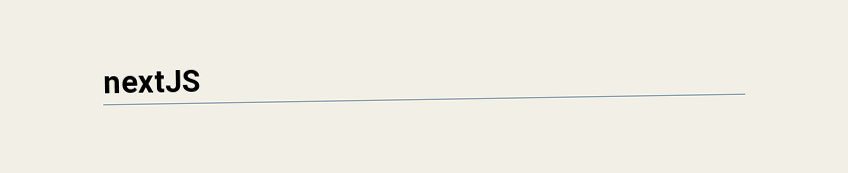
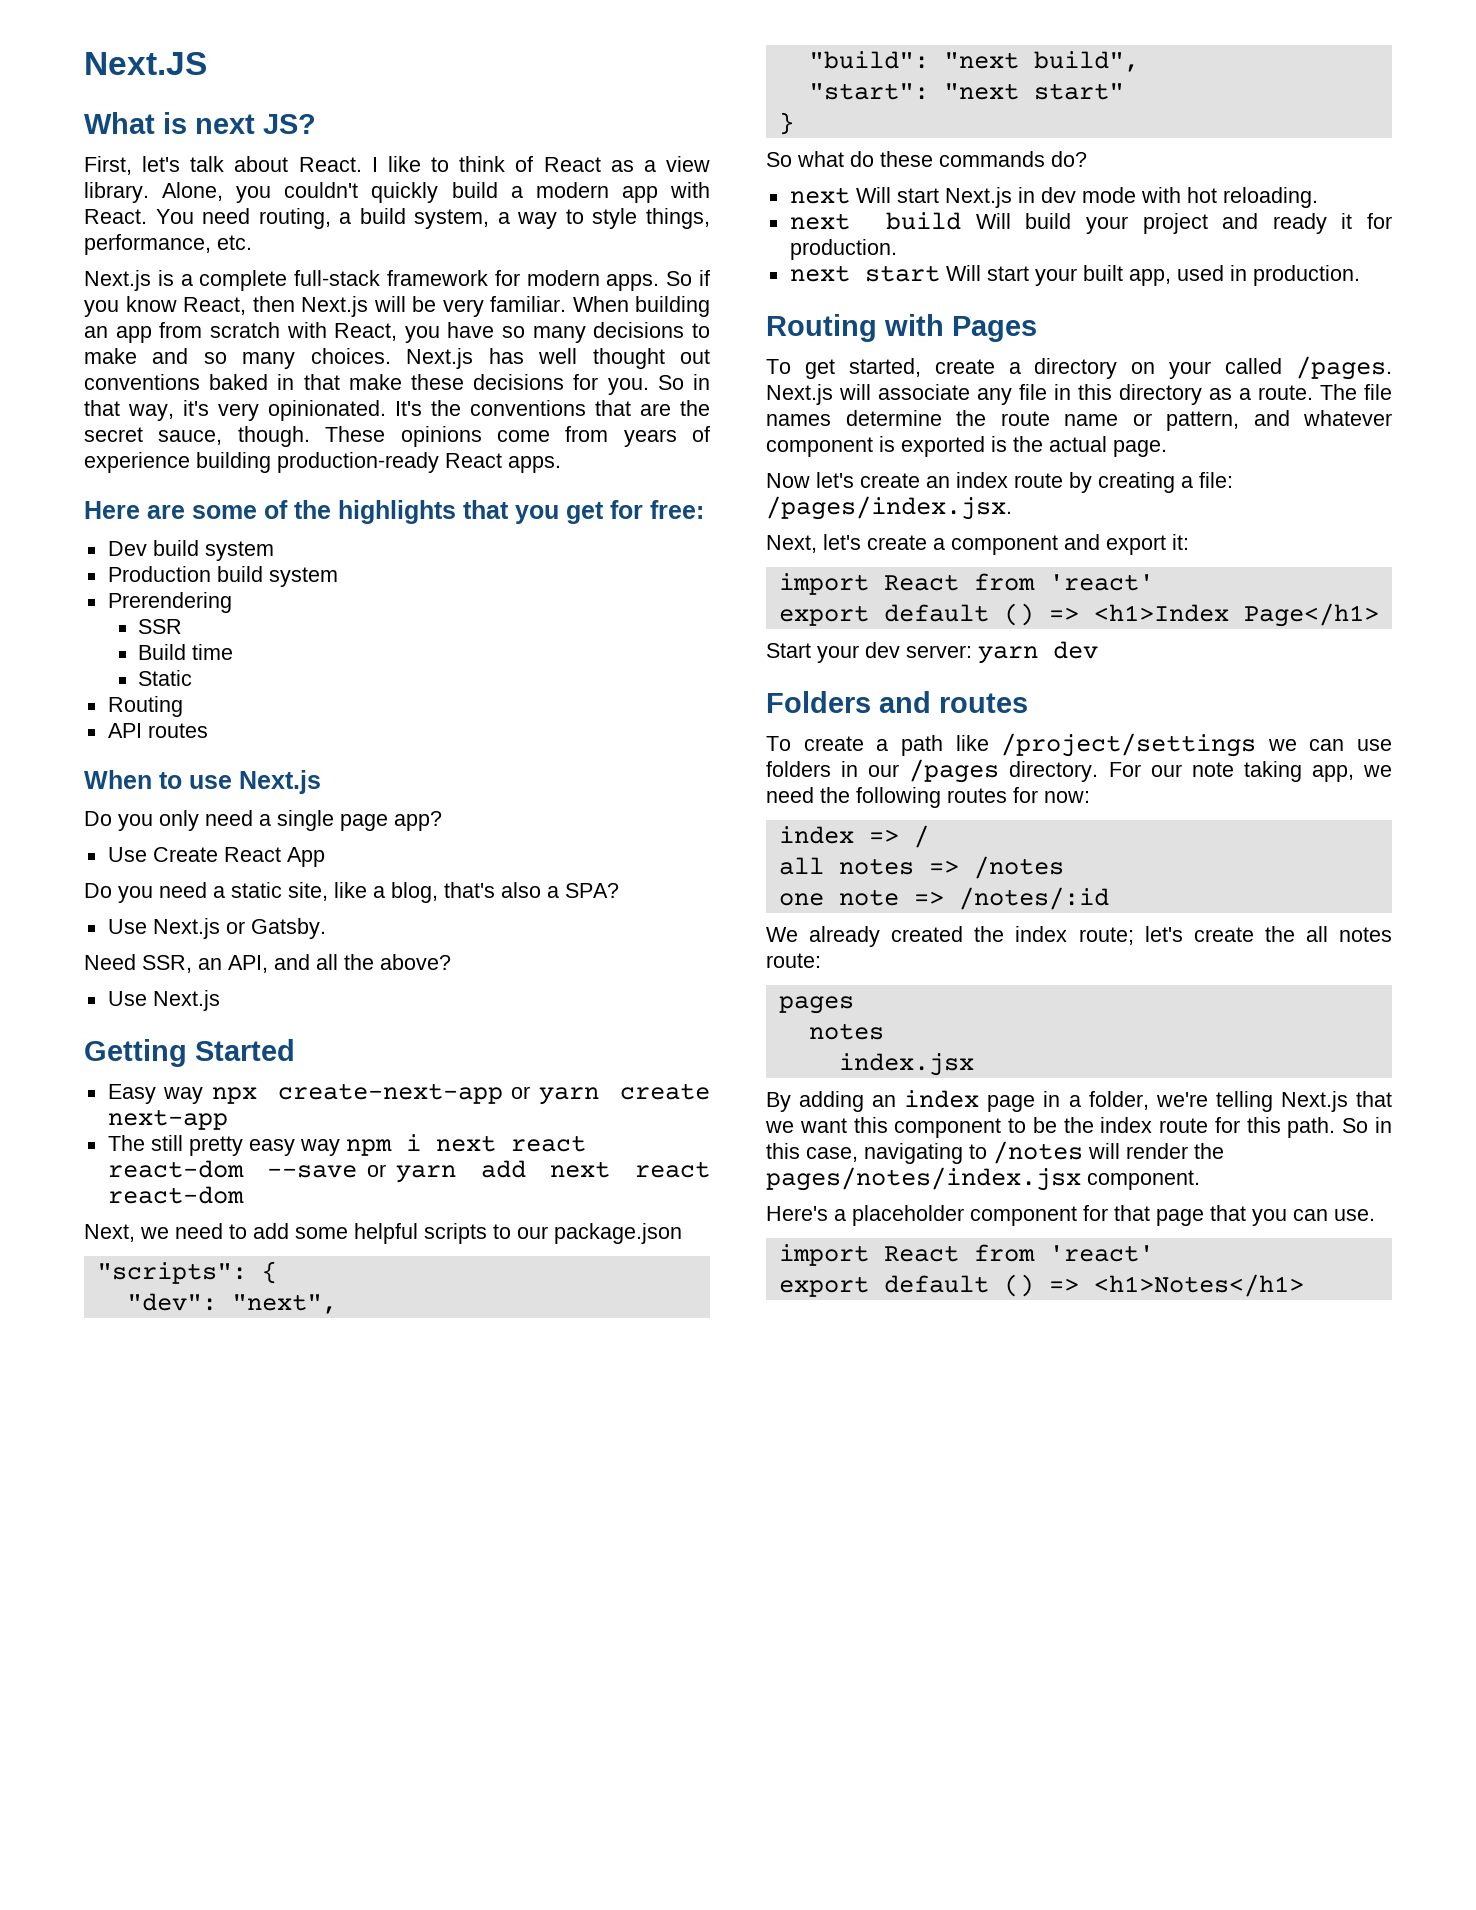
[102,69,201,94] nextJS -> [84,52,207,75] [84,112,316,134] [84,156,710,175] [84,182,710,203] [84,208,710,229] [84,234,252,255] [84,270,710,291] [84,296,710,317] [84,322,710,343] [84,348,711,369] [84,374,710,395] [84,400,710,421] [84,426,710,447] [84,452,561,473] [84,500,704,524] [107,540,274,561] [107,566,338,587] [107,592,232,613] [138,619,183,634] [138,644,234,660] [138,670,193,686] [107,696,183,717] [107,723,208,738] [84,770,321,794] [84,810,442,831] [107,847,325,867] [84,882,619,903] [107,918,326,939] [84,954,451,973] [107,990,220,1011] [84,1039,295,1067] [107,1083,711,1105] [107,1109,228,1130] [107,1134,586,1156] [107,1160,710,1183] [107,1186,244,1204] [84,1223,682,1244] [96,1261,277,1284] [126,1293,337,1314] [808,51,1139,72] [808,83,1124,100] [778,112,794,135] [766,151,1087,167] [789,187,1318,208] [789,212,1392,234] [789,239,897,260] [789,265,1360,286] [766,314,1037,342] [766,356,1392,380] [766,384,1392,405] [766,410,1392,431] [766,436,1167,457] [766,472,1233,493] [766,496,1012,520] [766,534,1189,555] [778,573,1154,595] [778,603,1379,627] [766,641,1098,664] [766,691,1028,713] [766,733,1392,757] [766,759,1392,783] [766,787,1090,808] [778,825,929,848] [778,856,1064,879] [778,887,1109,910] [766,926,1392,947] [766,953,821,968] [778,996,854,1014] [808,1023,884,1040] [838,1053,974,1076] [766,1090,1392,1112] [765,1117,1392,1138] [766,1141,1224,1164] [766,1167,1200,1191] [766,1205,1375,1226] [778,1244,1154,1266] [778,1274,1304,1297] Next.JS // What is next JS? // First, let's talk about React. I like to think of React as a view library. Alone, you couldn't quickly build a modern app with React. You need routing, a build system, a way to style things, performance, etc. // Next.js is a complete full-stack framework for modern apps. So if you know React, then Next.js will be very familiar. When building an app from scratch with React, you have so many decisions to make and so many choices. Next.js has well thought out conventions baked in that make these decisions for you. So in that way, it's very opinionated. It's the conventions that are the secret sauce, though. These opinions come from years of experience building production-ready React apps. // Here are some of the highlights that you get for free: // Dev build system // Production build system // Prerendering // SSR // Build time // Static // Routing // API routes // When to use Next.js // Do you only need a single page app? // Use Create React App // Do you need a static site, like a blog, that's also a SPA? // Use Next.js or Gatsby. // Need SSR, an API, and all the above? // Use Next.js // Getting Started // Easy way npx create-next-app or yarn create next-app // The still pretty easy way npm i next react react-dom --save or yarn add next react react-dom // Next, we need to add some helpful scripts to our package.json // "scripts": { // "dev": "next", // "build": "next build", // "start": "next start" // } // So what do these commands do? // next Will start Next.js in dev mode with hot reloading. // next build Will build your project and ready it for production. // next start Will start your built app, used in production. // Routing with Pages // To get started, create a directory on your called /pages. Next.js will associate any file in this directory as a route. The file names determine the route name or pattern, and whatever component is exported is the actual page. // Now let's create an index route by creating a file: /pages/index.jsx. // Next, let's create a component and export it: // import React from 'react' // export default () => <h1>Index Page</h1> // Start your dev server: yarn dev // Folders and routes // To create a path like /project/settings we can use folders in our /pages directory. For our note taking app, we need the following routes for now: // index => / // all notes => /notes // one note => /notes/:id // We already created the index route; let's create the all notes route: // pages // notes // index.jsx // By adding an index page in a folder, we're telling Next.js that we want this component to be the index route for this path. So in this case, navigating to /notes will render the pages/notes/index.jsx component. // Here's a placeholder component for that page that you can use. // import React from 'react' // export default () => <h1>Notes</h1>

